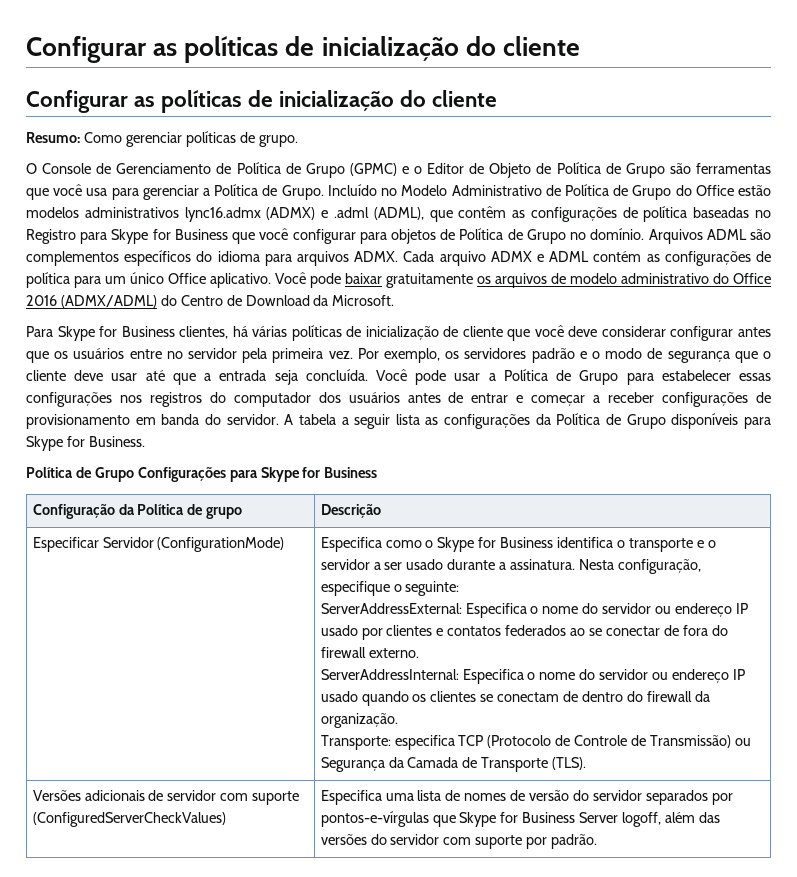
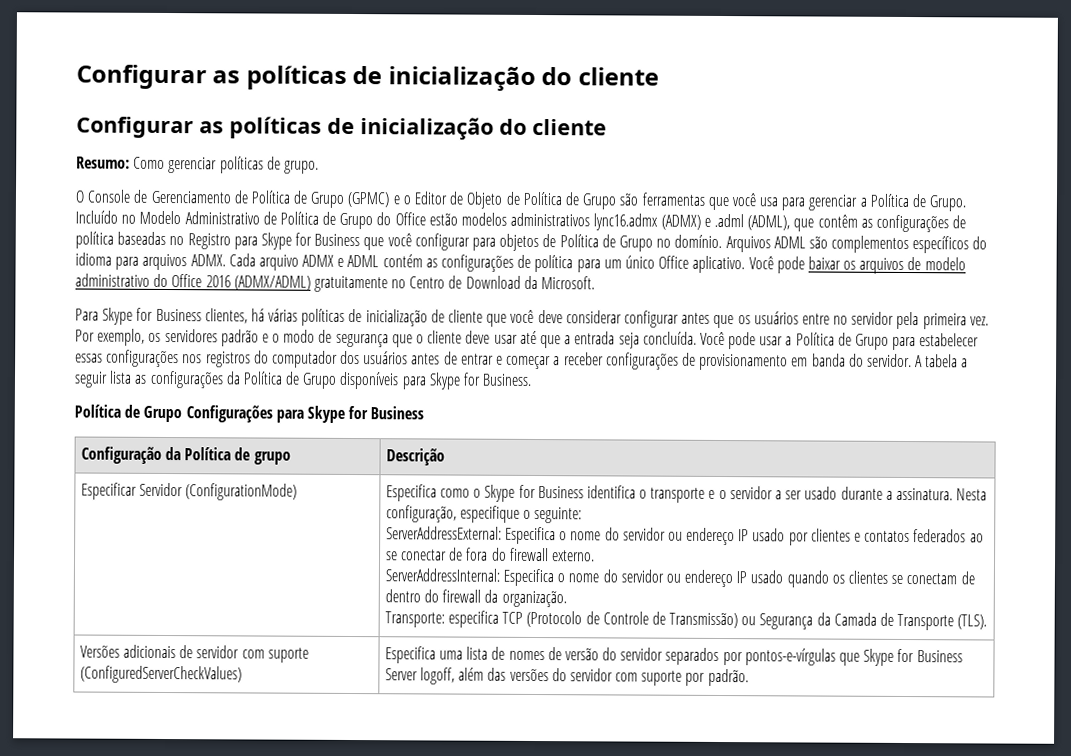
[385,273,473,288] gratuitamente -> (841, 263) none
[160,295,177,306] do -> [313,275,407,293] gratuitamente no

